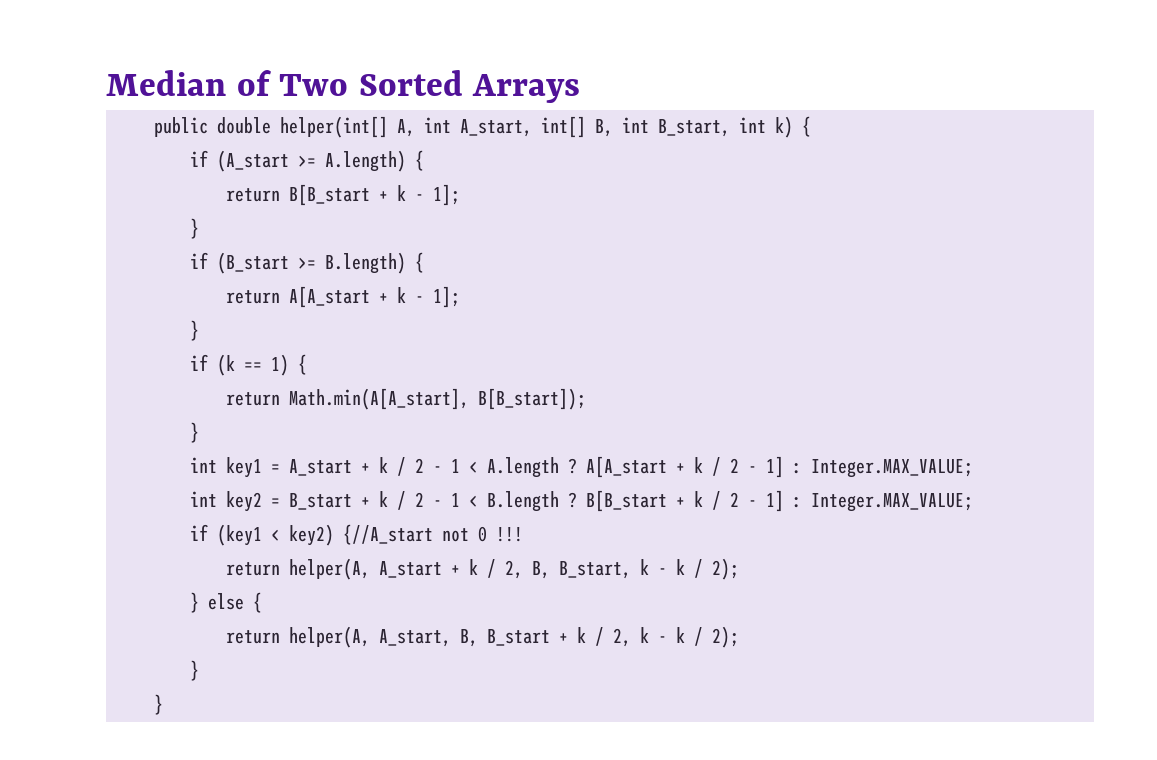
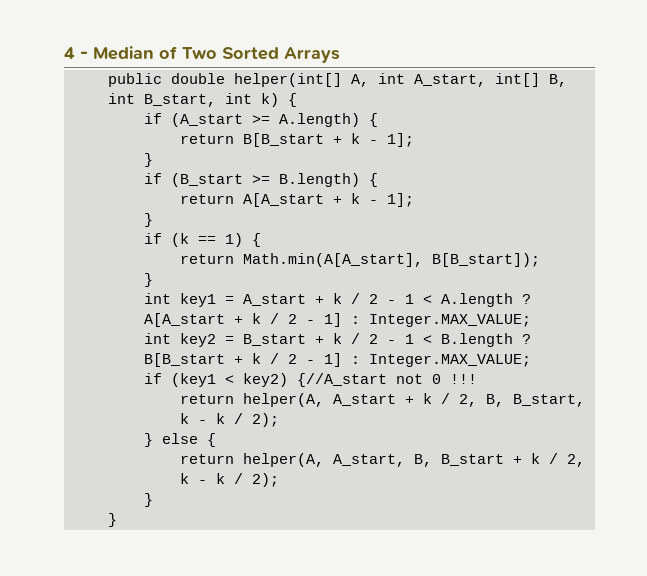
(106, 83) none -> [64,47,88,59] 4 -

